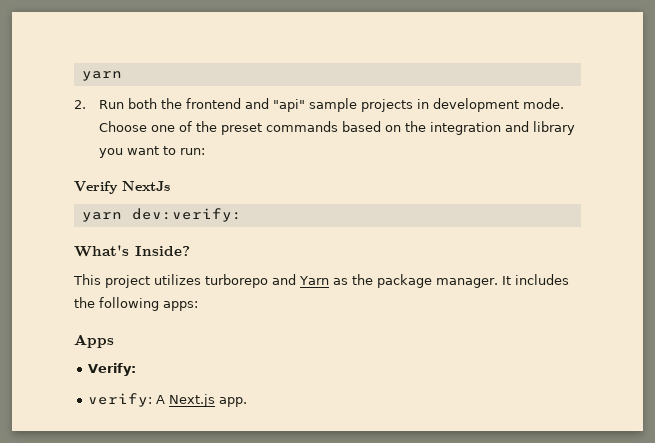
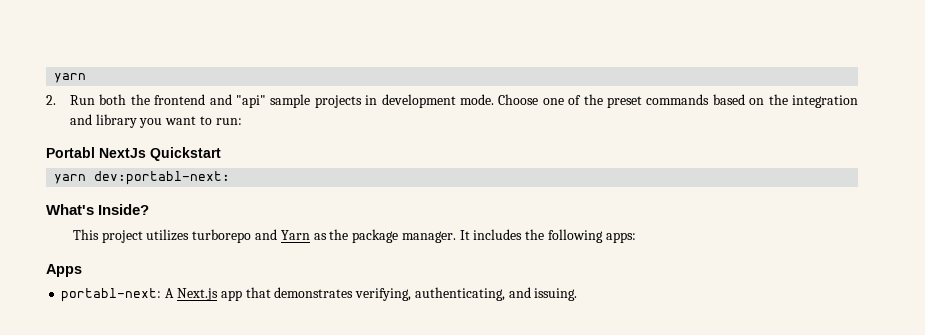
[74,181,118,194] Verify -> [46,147,95,158] Portabl
[81,208,242,222] // yarn dev:verify: -> [150,147,221,161] [54,171,231,185] Quickstart // yarn dev:portabl-next:
[88,363,137,376] [88,393,248,407] Verify: // verify: A Next.js app. -> [61,287,578,302] portabl-next: A Next.js app that demonstrates verifying, authenticating, and issuing.

